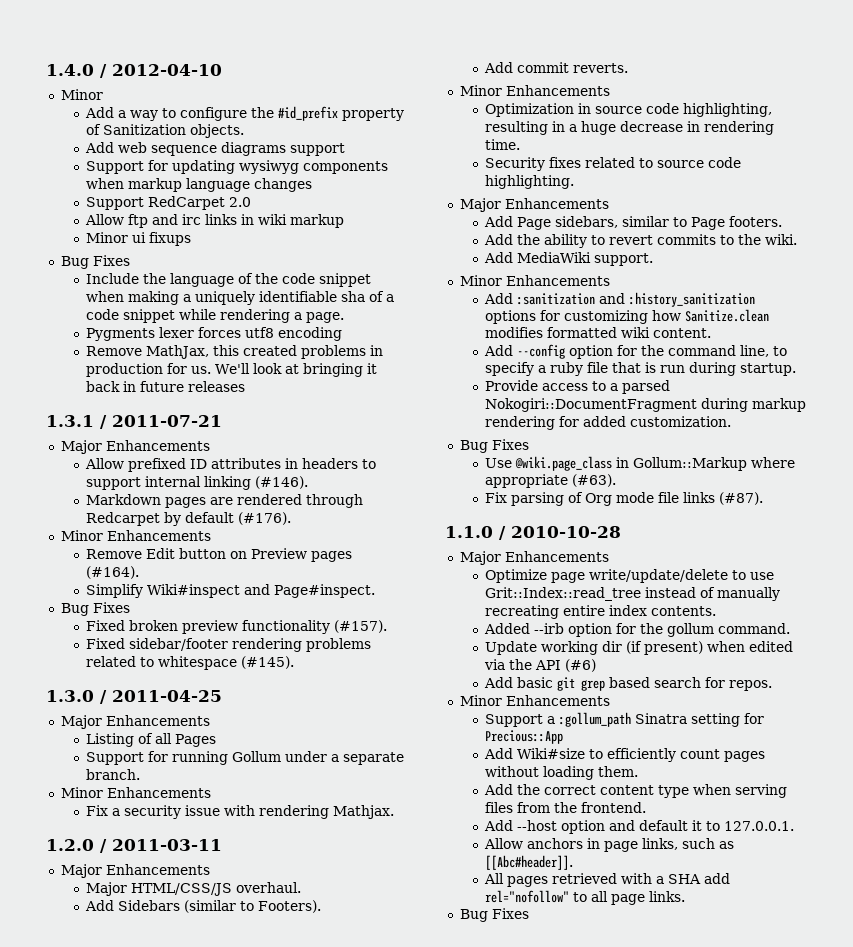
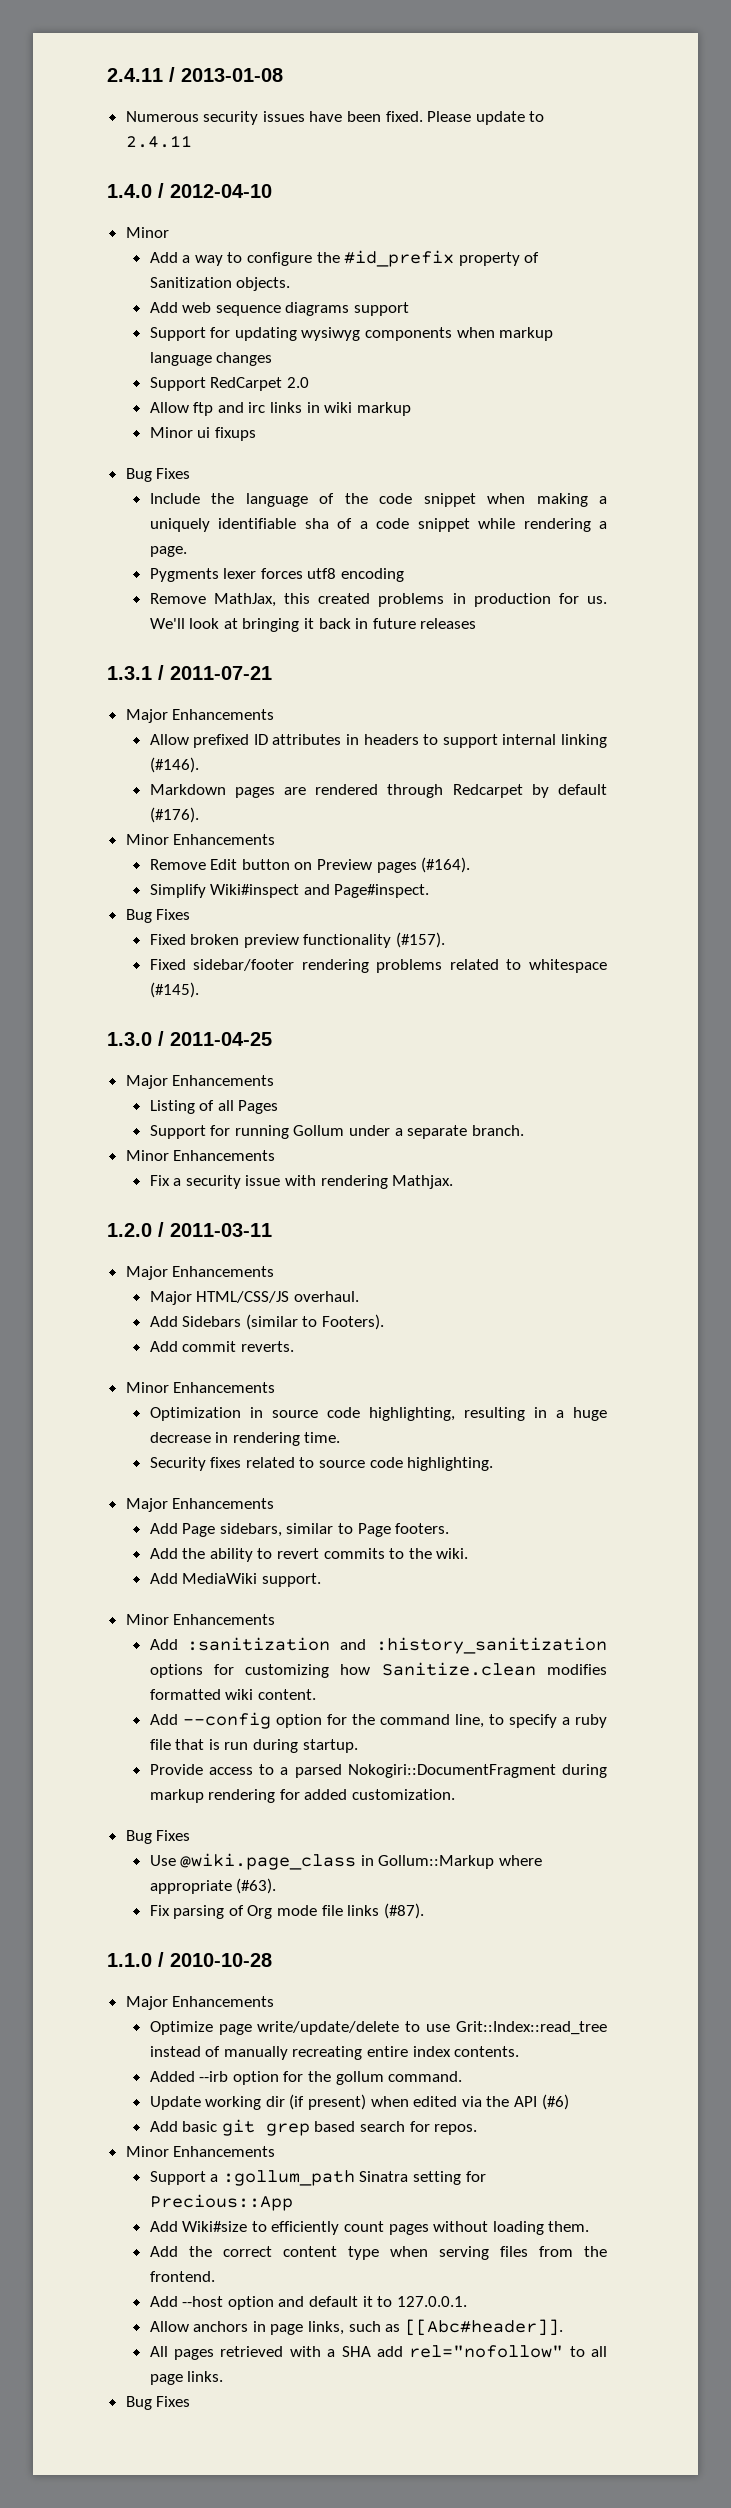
(46, 70) none -> [107,67,283,82] [125,111,545,125] [125,135,192,148] 2.4.11 / 2013-01-08 // Numerous security issues have been fixed. Please update to 2.4.11 //

